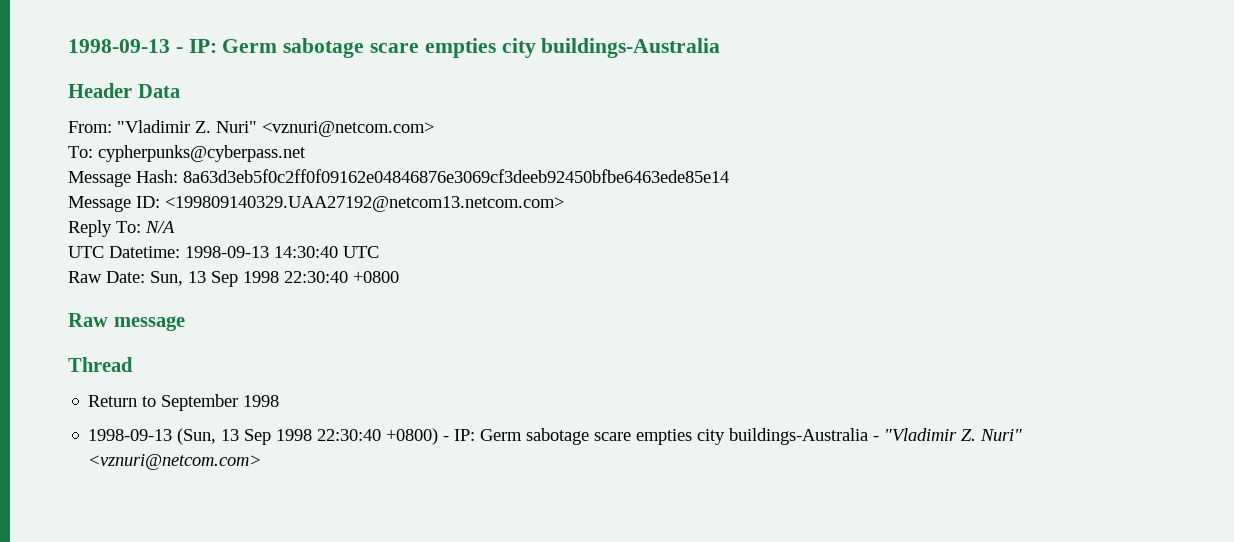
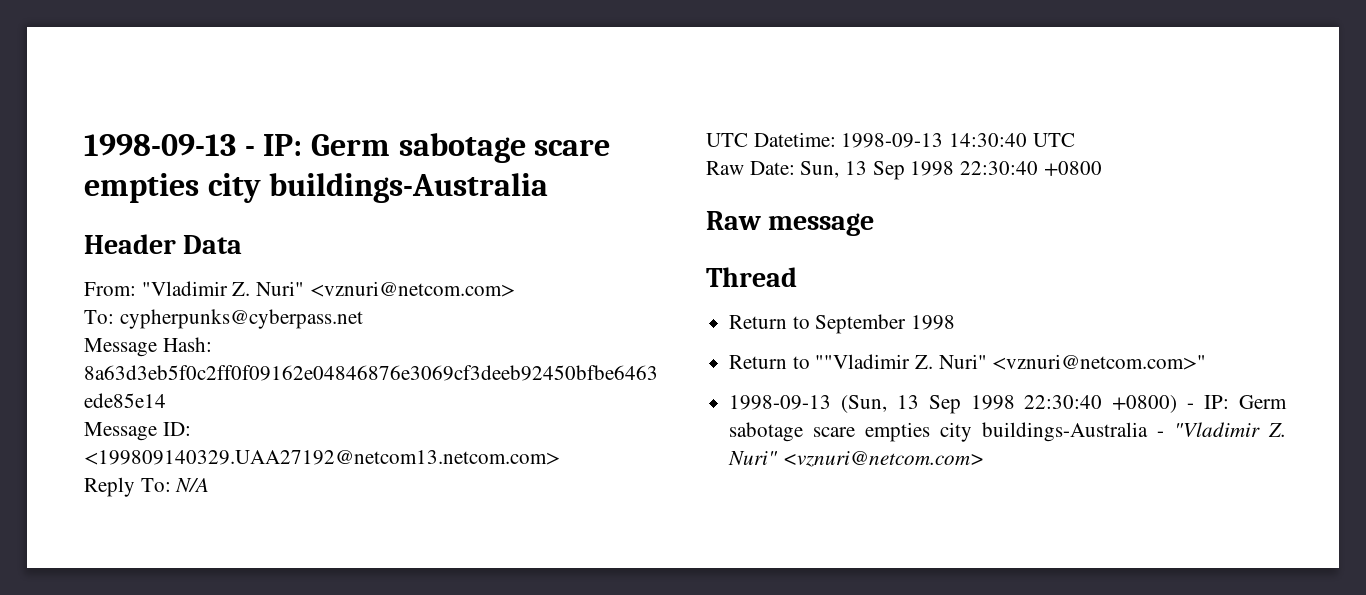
(280, 401) none -> [729,354,1207,370] // Return to ""Vladimir Z. Nuri" <vznuri@netcom.com>"

